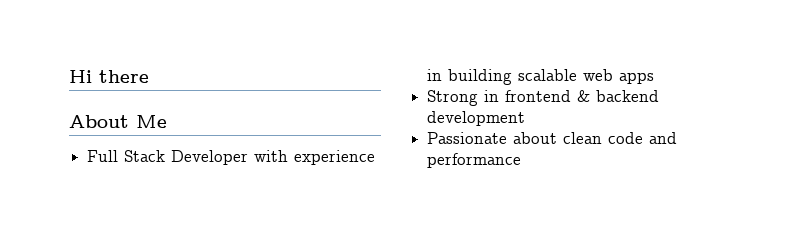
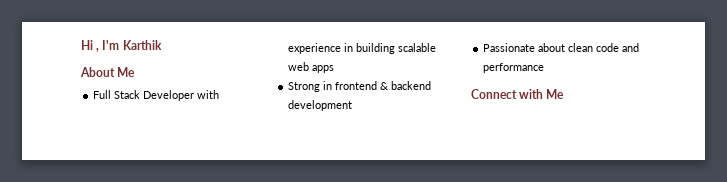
[99,70,149,83] there -> [96,40,162,52] , I'm Karthik
(522, 160) none -> [471,89,565,99] // Connect with Me

